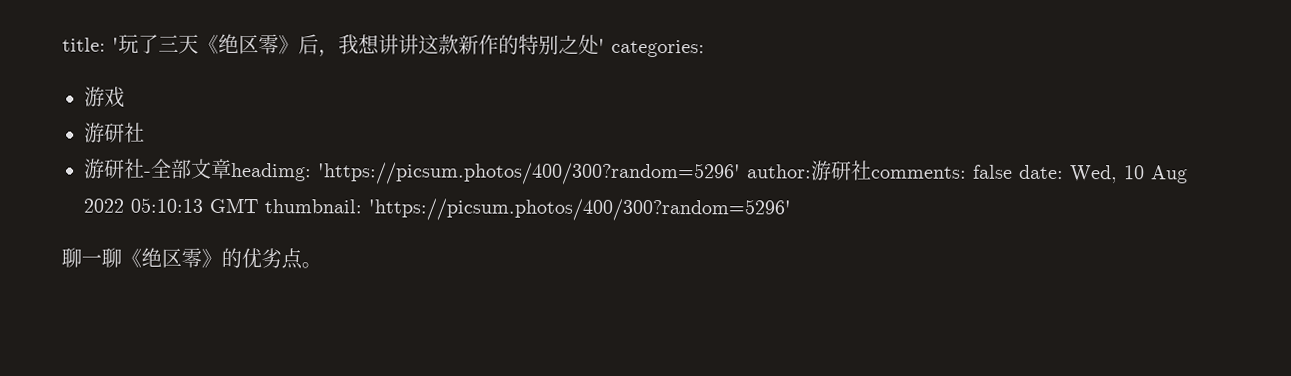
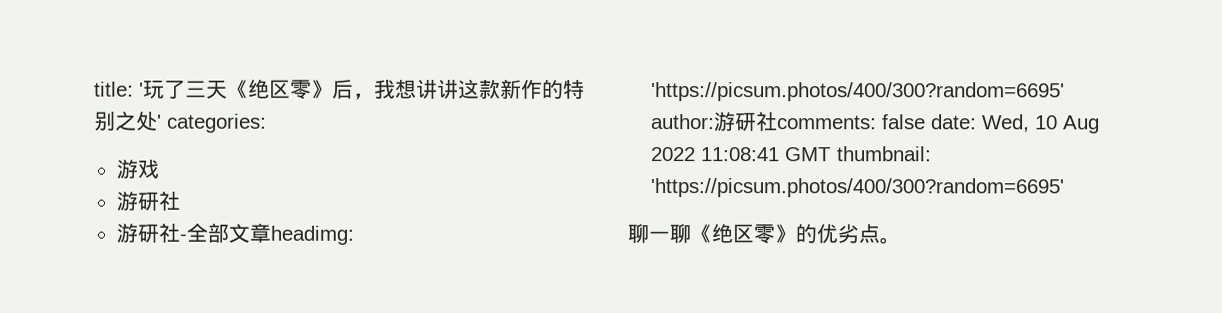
[318,162,741,186] 'https://picsum.photos/400/300?random=5296' -> [650,82,1065,102] 'https://picsum.photos/400/300?random=6695'
[130,197,203,213] 05:10:13 -> [699,147,780,162] 11:08:41
[368,198,791,222] 'https://picsum.photos/400/300?random=5296' -> [649,178,1064,198] 'https://picsum.photos/400/300?random=6695'

